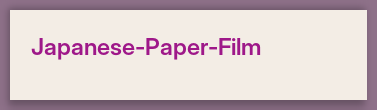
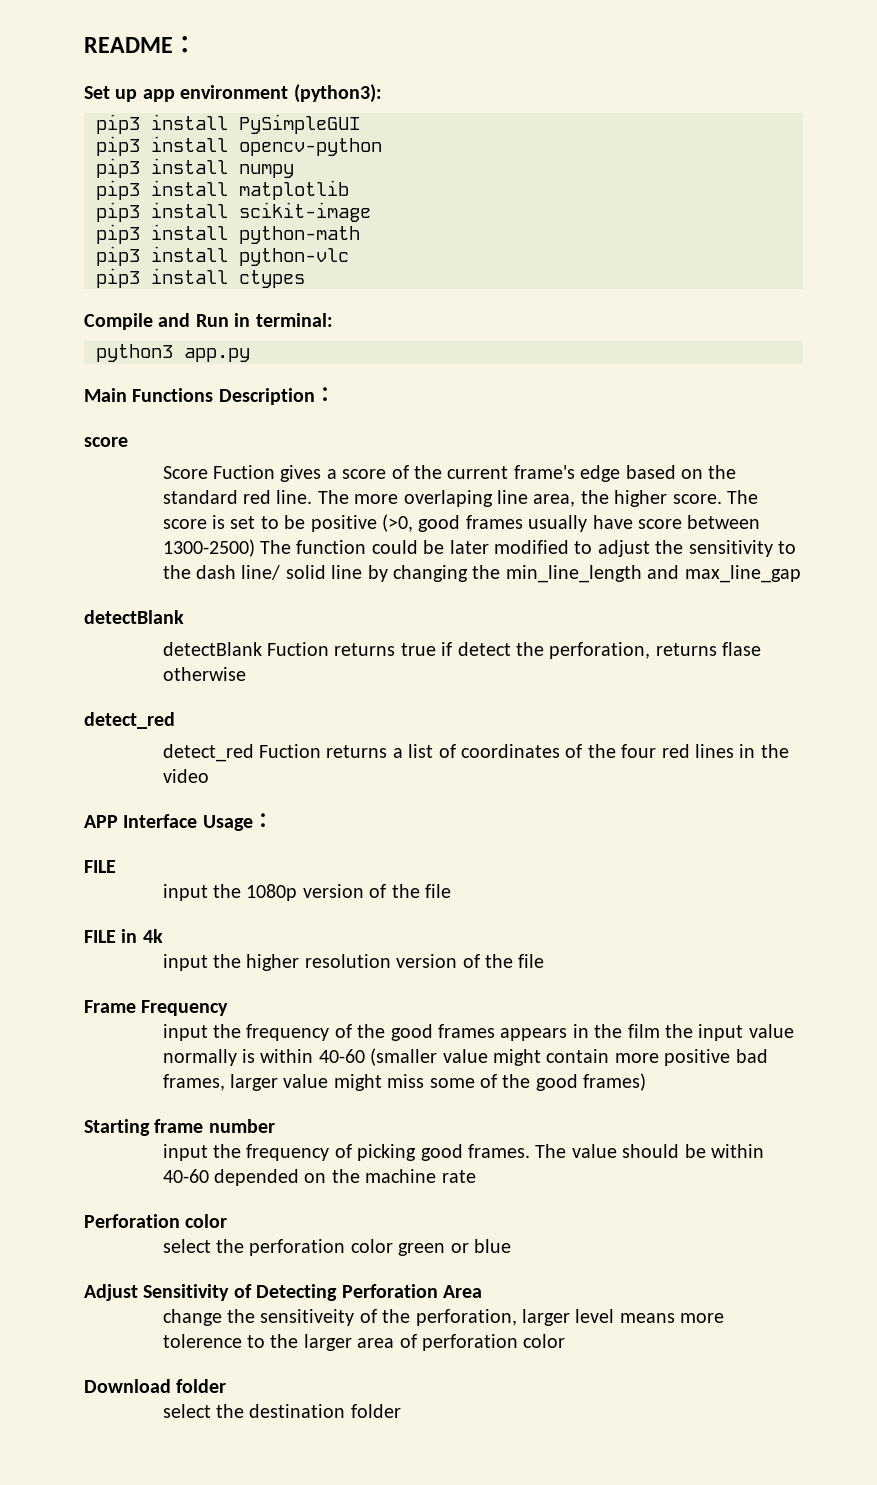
[31,38,261,60] Japanese-Paper-Film -> [84,36,197,53] [84,84,382,103] [96,114,360,134] [96,136,382,156] [96,158,294,178] [96,180,349,200] [96,202,371,222] [96,224,360,244] [96,246,349,266] [96,268,305,288] [84,313,333,330] [96,344,250,362] [84,387,335,405] [84,437,128,447] [162,465,737,482] [162,490,758,507] [162,514,761,532] [162,539,796,557] [162,565,801,583] [84,610,184,624] [162,642,762,659] [162,667,246,681] [84,712,175,729] [162,744,789,762] [162,769,209,783] [84,813,273,831] [84,860,116,873] [162,884,451,901] [84,929,163,943] [162,954,545,971] [84,1000,229,1016] [162,1024,794,1041] [162,1048,768,1066] [162,1073,647,1091] [84,1119,275,1136] [162,1144,764,1161] [162,1169,476,1186] [84,1214,228,1228] [162,1239,511,1256] [84,1284,482,1301] [162,1309,725,1326] [162,1334,566,1351] [84,1379,227,1393] [162,1404,401,1418] README： // Set up app environment (python3): // pip3 install PySimpleGUI // pip3 install opencv-python // pip3 install numpy // pip3 install matplotlib // pip3 install scikit-image // pip3 install python-math // pip3 install python-vlc // pip3 install ctypes // Compile and Run in terminal: // python3 app.py // Main Functions Description： // score // Score Fuction gives a score of the current frame's edge based on the standard red line. The more overlaping line area, the higher score. The score is set to be positive (>0, good frames usually have score between 1300-2500) The function could be later modified to adjust the sensitivity to the dash line/ solid line by changing the min_line_length and max_line_gap // detectBlank // detectBlank Fuction returns true if detect the perforation, returns flase otherwise // detect_red // detect_red Fuction returns a list of coordinates of the four red lines in the video // APP Interface Usage： // FILE // input the 1080p version of the file // FILE in 4k // input the higher resolution version of the file // Frame Frequency // input the frequency of the good frames appears in the film the input value normally is within 40-60 (smaller value might contain more positive bad frames, larger value might miss some of the good frames) // Starting frame number // input the frequency of picking good frames. The value should be within 40-60 depended on the machine rate // Perforation color // select the perforation color green or blue // Adjust Sensitivity of Detecting Perforation Area // change the sensitiveity of the perforation, larger level means more tolerence to the larger area of perforation color // Download folder // select the destination folder

